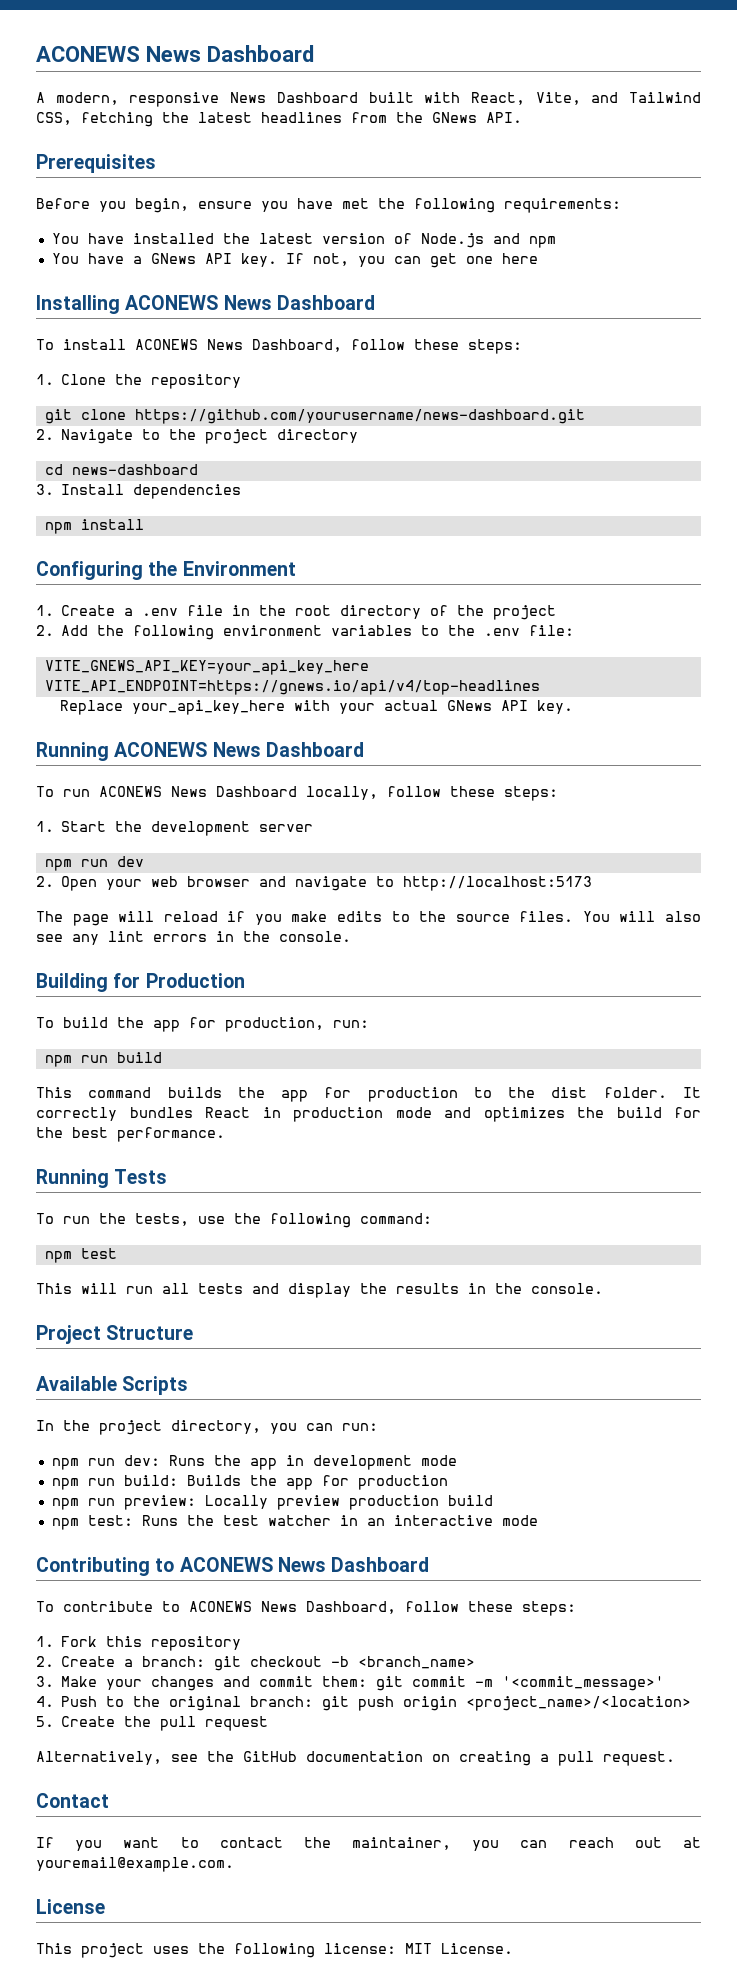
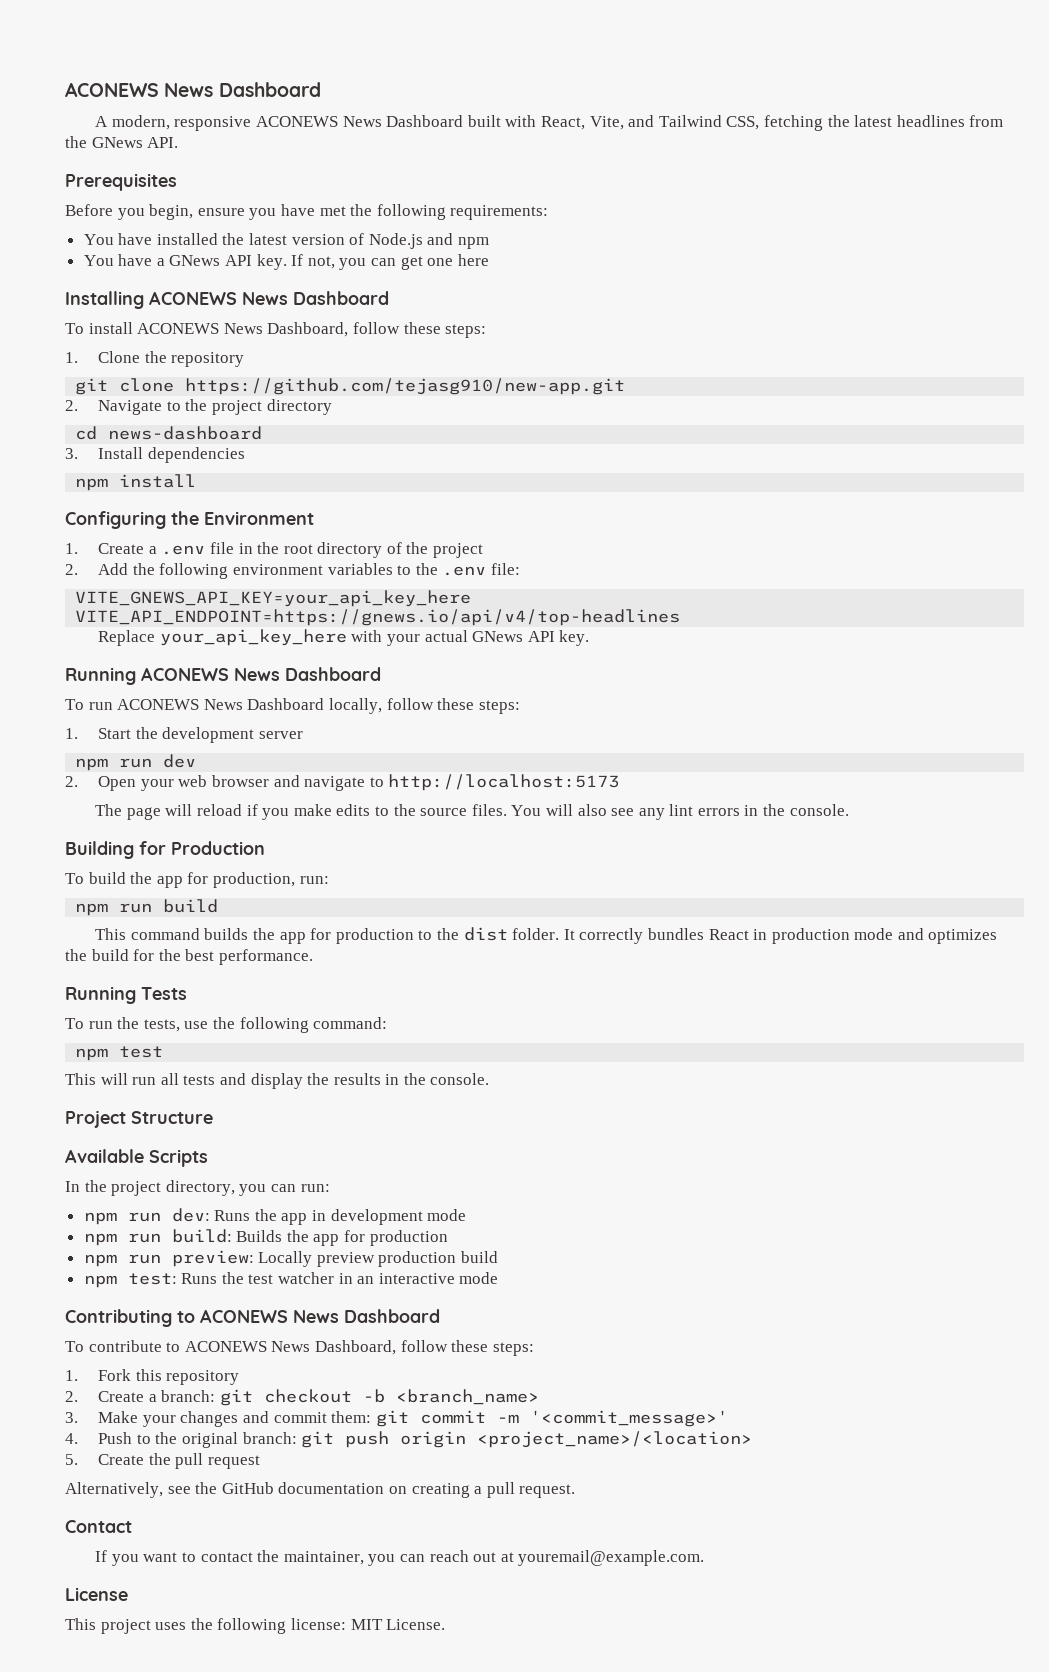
(220, 99) none -> [256,116,339,127] ACONEWS
[134,409,585,424] https://github.com/yourusername/news-dashboard.git -> [185,378,626,395] https://github.com/tejasg910/new-app.git

